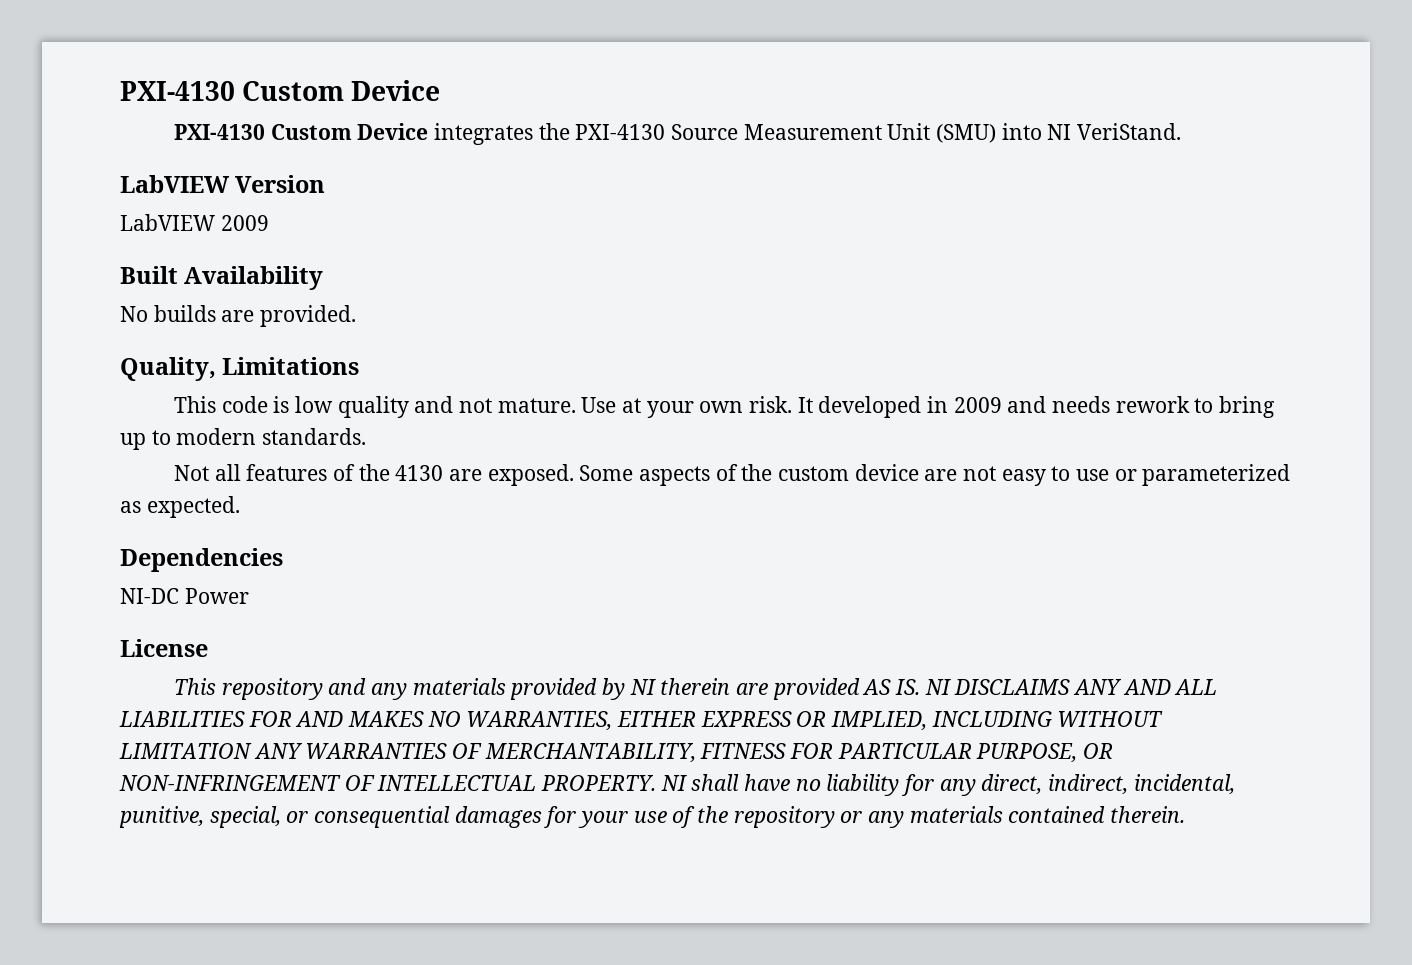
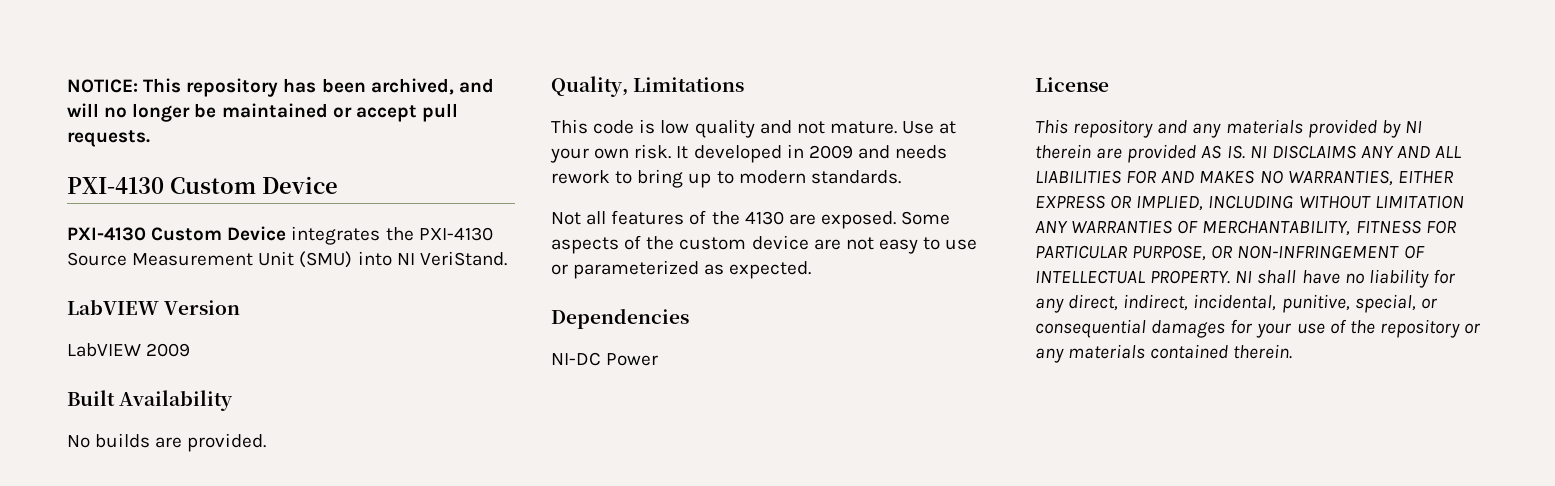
(120, 91) none -> [67,78,494,97] [67,103,458,122] [67,130,150,147] NOTICE: This repository has been archived, and will no longer be maintained or accept pull requests. //

